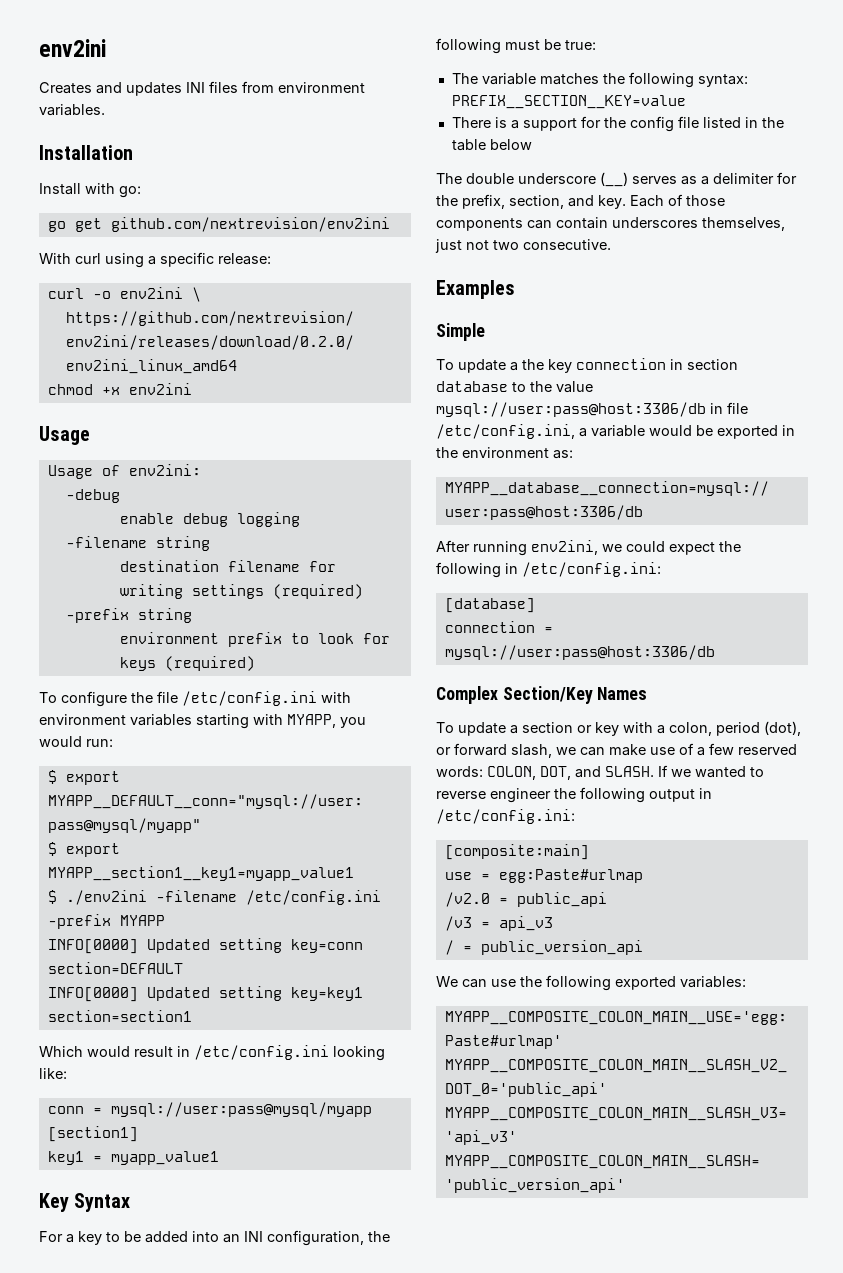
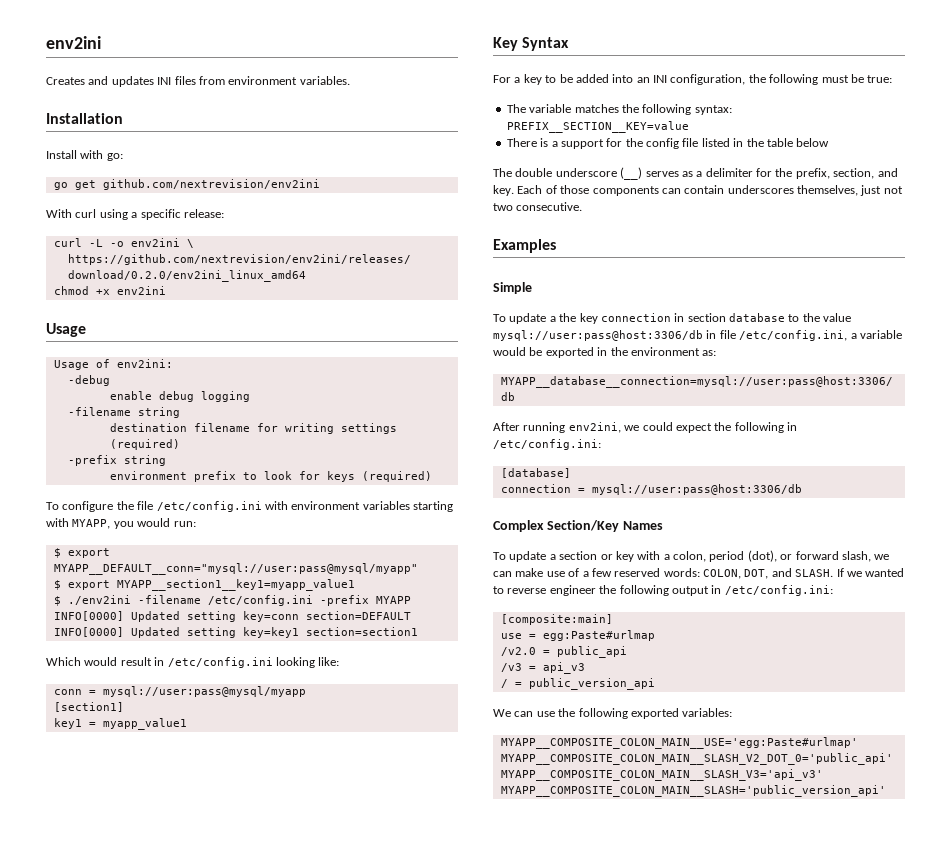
(84, 293) none -> [88,239,103,247] -L

